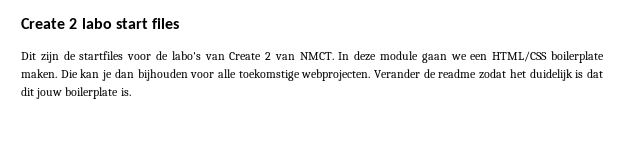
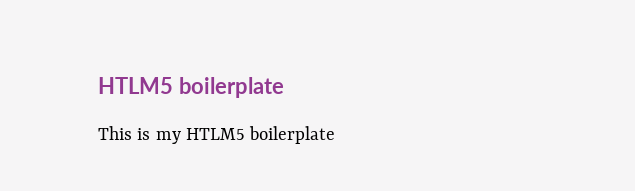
[21,18,180,29] [21,51,604,63] [21,69,603,81] [21,87,131,99] Create 2 labo start files // Dit zijn de startfiles voor de labo's van Create 2 van NMCT. In deze module gaan we een HTML/CSS boilerplate maken. Die kan je dan bijhouden voor alle toekomstige webprojecten. Verander de readme zodat het duidelijk is dat dit jouw boilerplate is. -> [98,77,284,98] [98,126,336,144] HTLM5 boilerplate // This is my HTLM5 boilerplate

